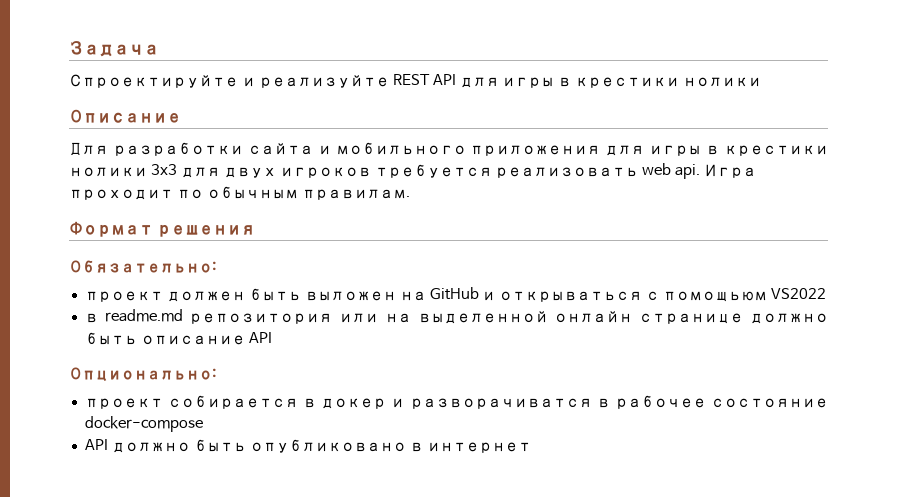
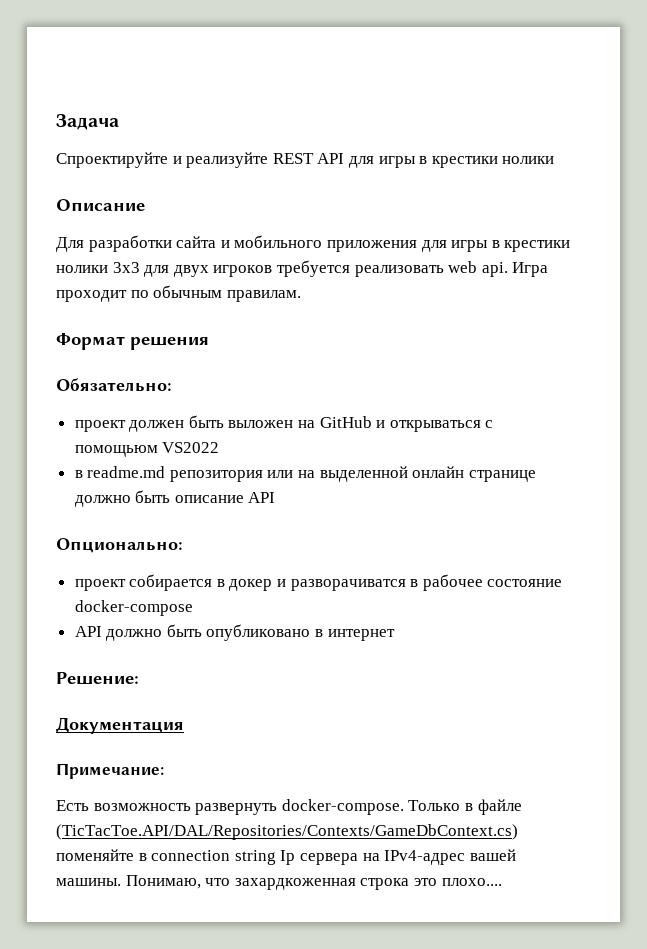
(531, 447) none -> [56,672,139,685] [56,717,184,734] [56,763,164,779] [56,799,522,815] [56,824,518,840] [56,849,516,865] [56,875,502,890] // Решение: // Документация // Примечание: // Есть возможность развернуть docker-compose. Только в файле (TicTacToe.API/DAL/Repositories/Contexts/GameDbContext.cs) поменяйте в connection string Ip сервера на IPv4-адрес вашей машины. Понимаю, что захардкоженная строка это плохо....

